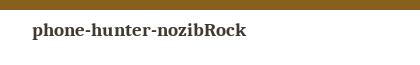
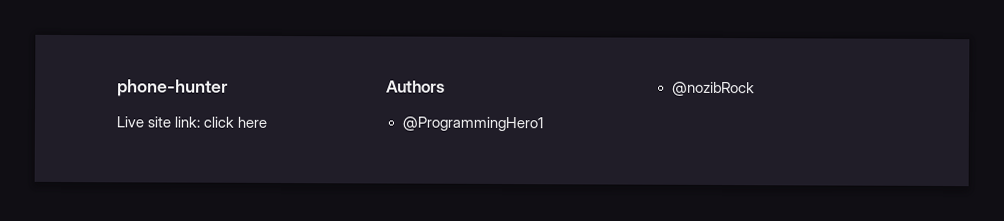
[32,23,247,40] phone-hunter-nozibRock -> [117,79,228,97] [116,116,268,128] [386,80,445,93] [401,116,543,132] [671,81,755,97] phone-hunter // Live site link: click here // Authors // @ProgrammingHero1 // @nozibRock

